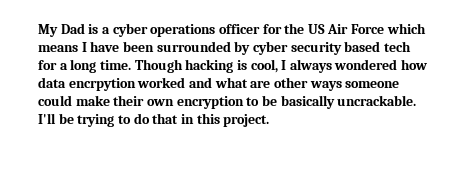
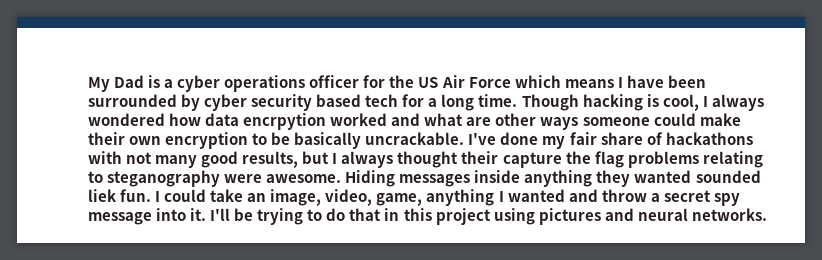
(417, 100) none -> [468,132,753,149] [88,151,763,168] [88,170,761,187] [88,189,740,206] [88,208,207,225] I've done my fair share of hackathons with not many good results, but I always thought their capture the flag problems relating to steganography were awesome. Hiding messages inside anything they wanted sounded liek fun. I could take an image, video, game, anything I wanted and throw a secret spy message into it.
[223,114,270,127] project. -> [435,208,767,225] project using pictures and neural networks.

